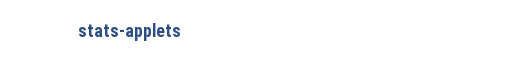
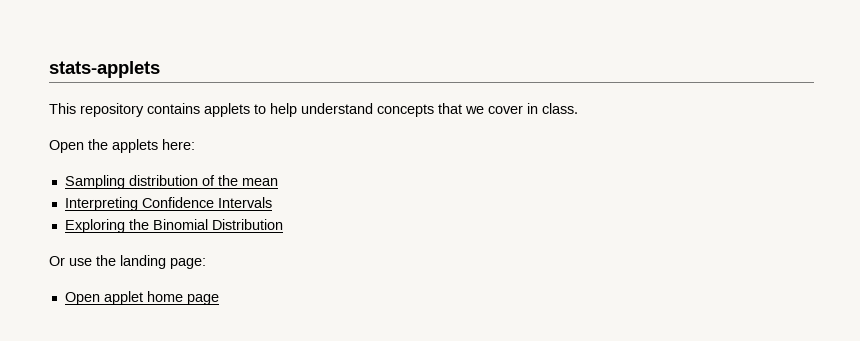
(181, 32) none -> [49,103,578,117] [49,139,195,153] [64,175,278,189] [64,197,272,211] [64,219,283,233] [49,255,206,269] [64,291,219,305] // This repository contains applets to help understand concepts that we cover in class. // Open the applets here: // Sampling distribution of the mean // Interpreting Confidence Intervals // Exploring the Binomial Distribution // Or use the landing page: // Open applet home page

